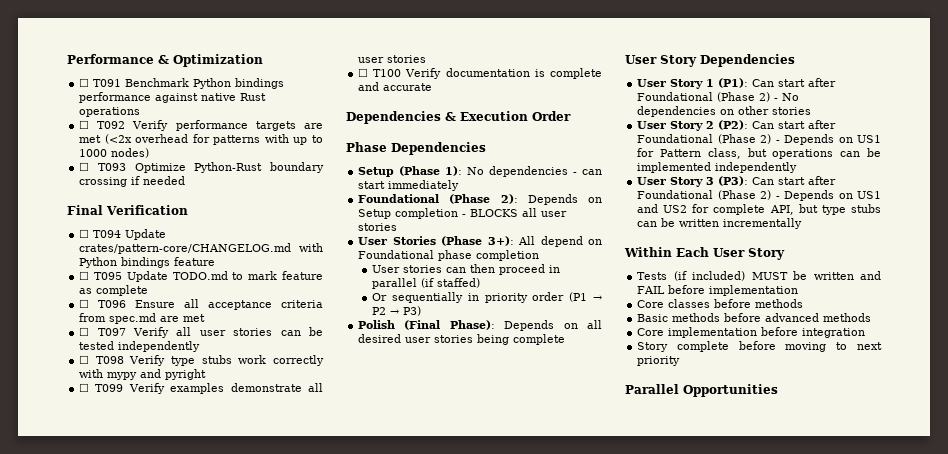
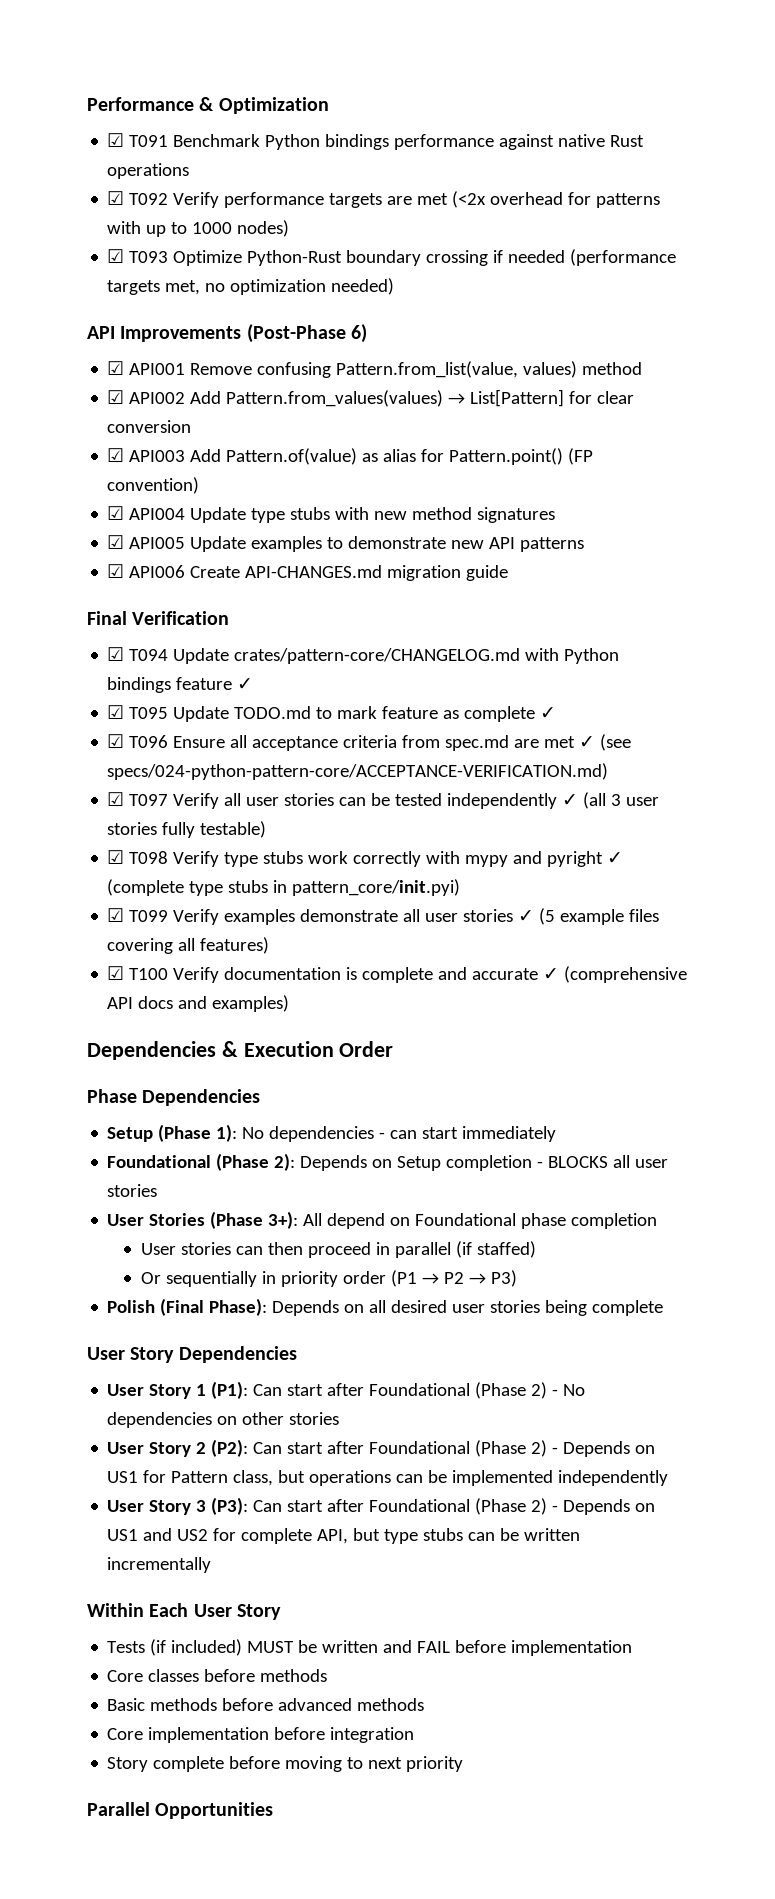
[79,78,90,87] ☐ -> [107,133,125,147] ☑
[79,120,90,129] ☐ -> [107,191,125,205] ☑
[79,162,90,171] ☐ -> [107,249,125,263] ☑
(186, 180) none -> [570,249,677,266] [107,278,395,295] [87,324,368,343] [107,361,643,378] [107,389,635,407] [107,420,192,433] [107,448,594,465] [107,477,200,494] [107,506,556,523] [107,535,585,552] [107,564,509,581] (performance targets met, no optimization needed) // API Improvements (Post-Phase 6) // ☑ API001 Remove confusing Pattern.from_list(value, values) method // ☑ API002 Add Pattern.from_values(values) → List[Pattern] for clear conversion // ☑ API003 Add Pattern.of(value) as alias for Pattern.point() (FP convention) // ☑ API004 Update type stubs with new method signatures // ☑ API005 Update examples to demonstrate new API patterns // ☑ API006 Create API-CHANGES.md migration guide
[79,229,90,238] ☐ -> [107,647,125,661] ☑
[79,271,90,280] // ☐ -> [237,678,254,690] [107,705,125,719] ✓ // ☑
[79,299,90,308] // ☐ -> [540,707,557,719] [107,734,125,748] ✓ // ☑
[79,327,90,336] // ☐ -> [579,734,632,751] [107,763,609,780] [107,792,125,806] ✓ (see specs/024-python-pattern-core/ACCEPTANCE-VERIFICATION.md) // ☑
[79,355,90,364] // ☐ -> [562,792,660,809] [107,821,267,838] [107,850,125,864] ✓ (all 3 user stories fully testable) // ☑
[79,383,90,392] // ☐ -> [607,852,624,864] [107,879,461,896] [107,908,125,922] ✓ (complete type stubs in pattern_core/init.pyi) // ☑
[358,68,369,77] // ☐ -> [518,908,660,925] [107,937,270,954] [107,966,125,980] ✓ (5 example files covering all features) // ☑
(433, 87) none -> [543,966,688,983] [107,995,290,1012] ✓ (comprehensive API docs and examples)

